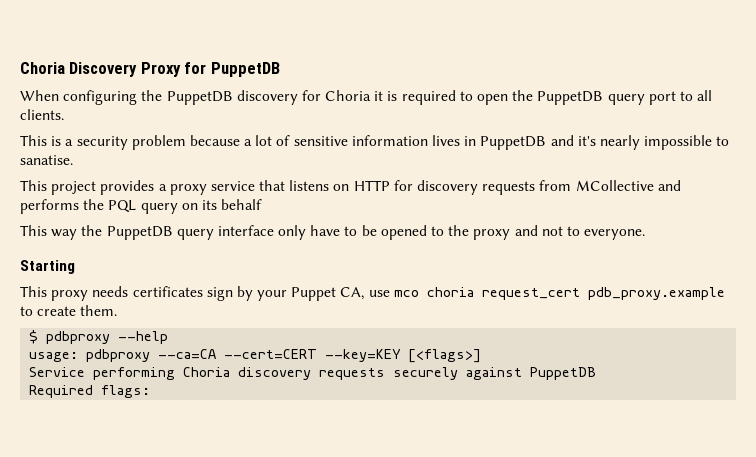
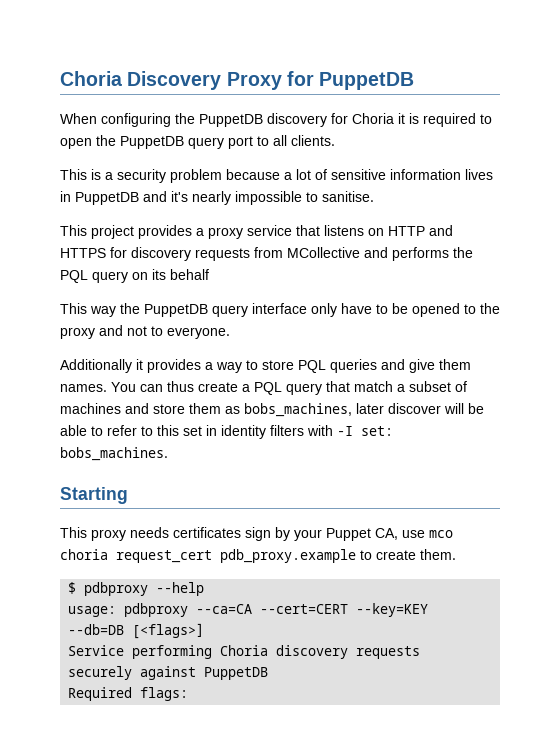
[20,155,73,165] sanatise. -> [322,191,374,202] sanitise.
(390, 185) none -> [429,225,453,236] [60,248,106,258] and HTTPS
(646, 234) none -> [60,359,471,373] [60,381,467,395] [60,403,484,417] [60,425,393,439] [60,447,168,461] // Additionally it provides a way to store PQL queries and give them names. You can thus create a PQL query that match a subset of machines and store them as bobs_machines, later discover will be able to refer to this set in identity filters with -I set: bobs_machines.
(402, 355) none -> [68,624,125,635] --db=DB

